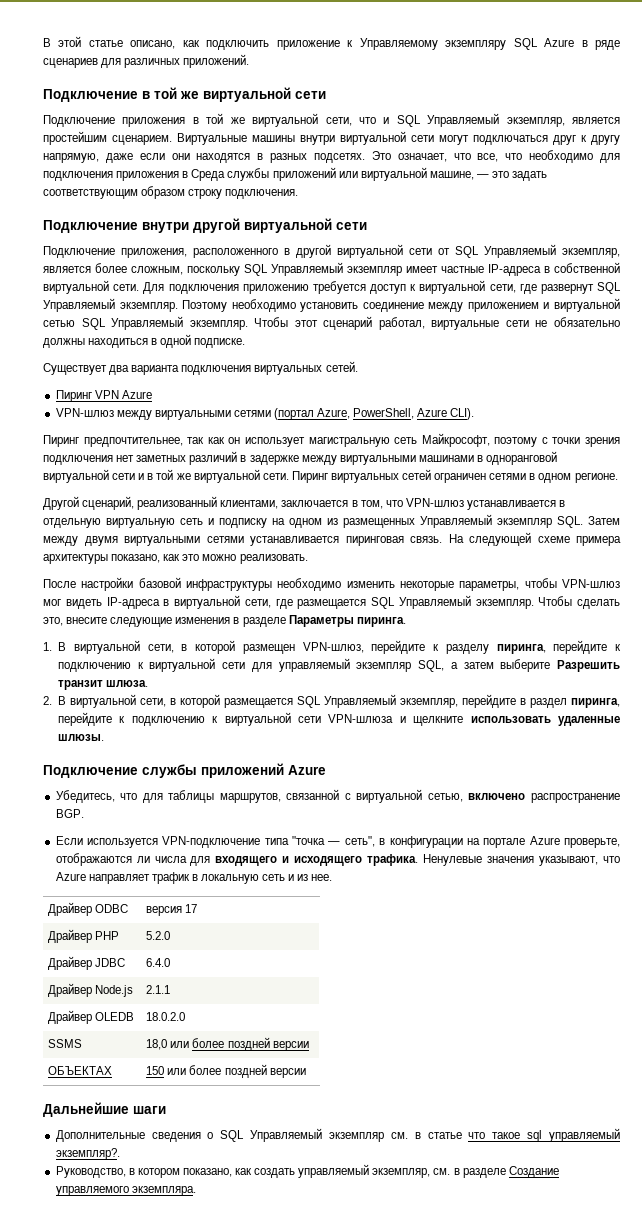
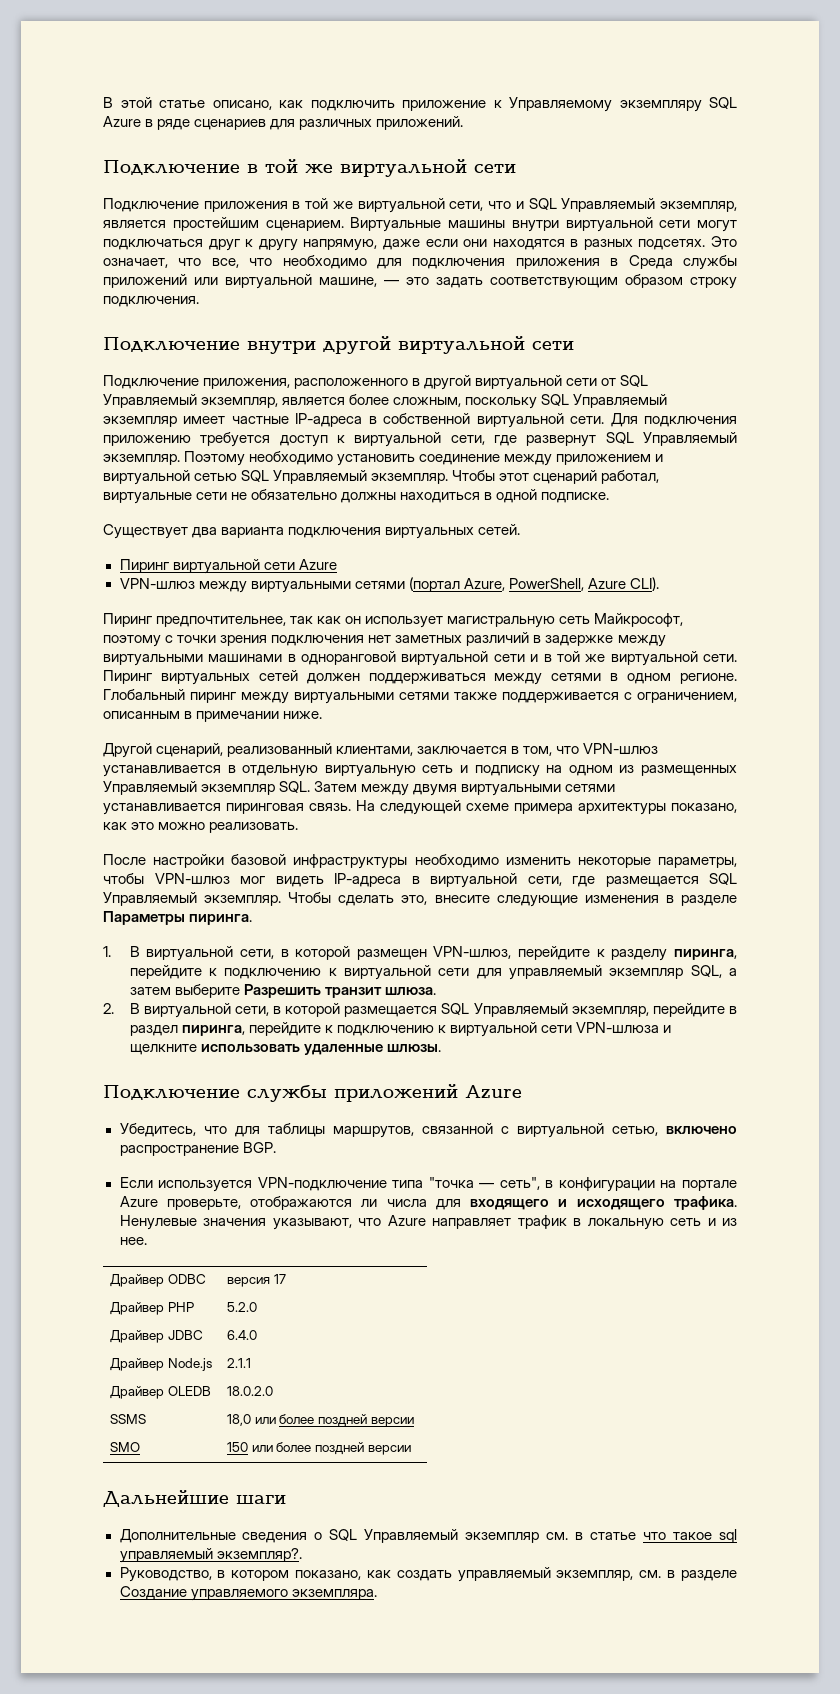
[94,390,119,399] VPN -> [172,559,295,574] виртуальной сети
[434,473,487,483] ограничен -> [306,673,543,685] должен поддерживаться между
(618, 478) none -> [103,689,737,704] [103,711,323,722] Глобальный пиринг между виртуальными сетями также поддерживается с ограничением, описанным в примечании ниже.
[48,1066,113,1075] ОБЪЕКТАХ -> [110,1442,141,1452] SMO

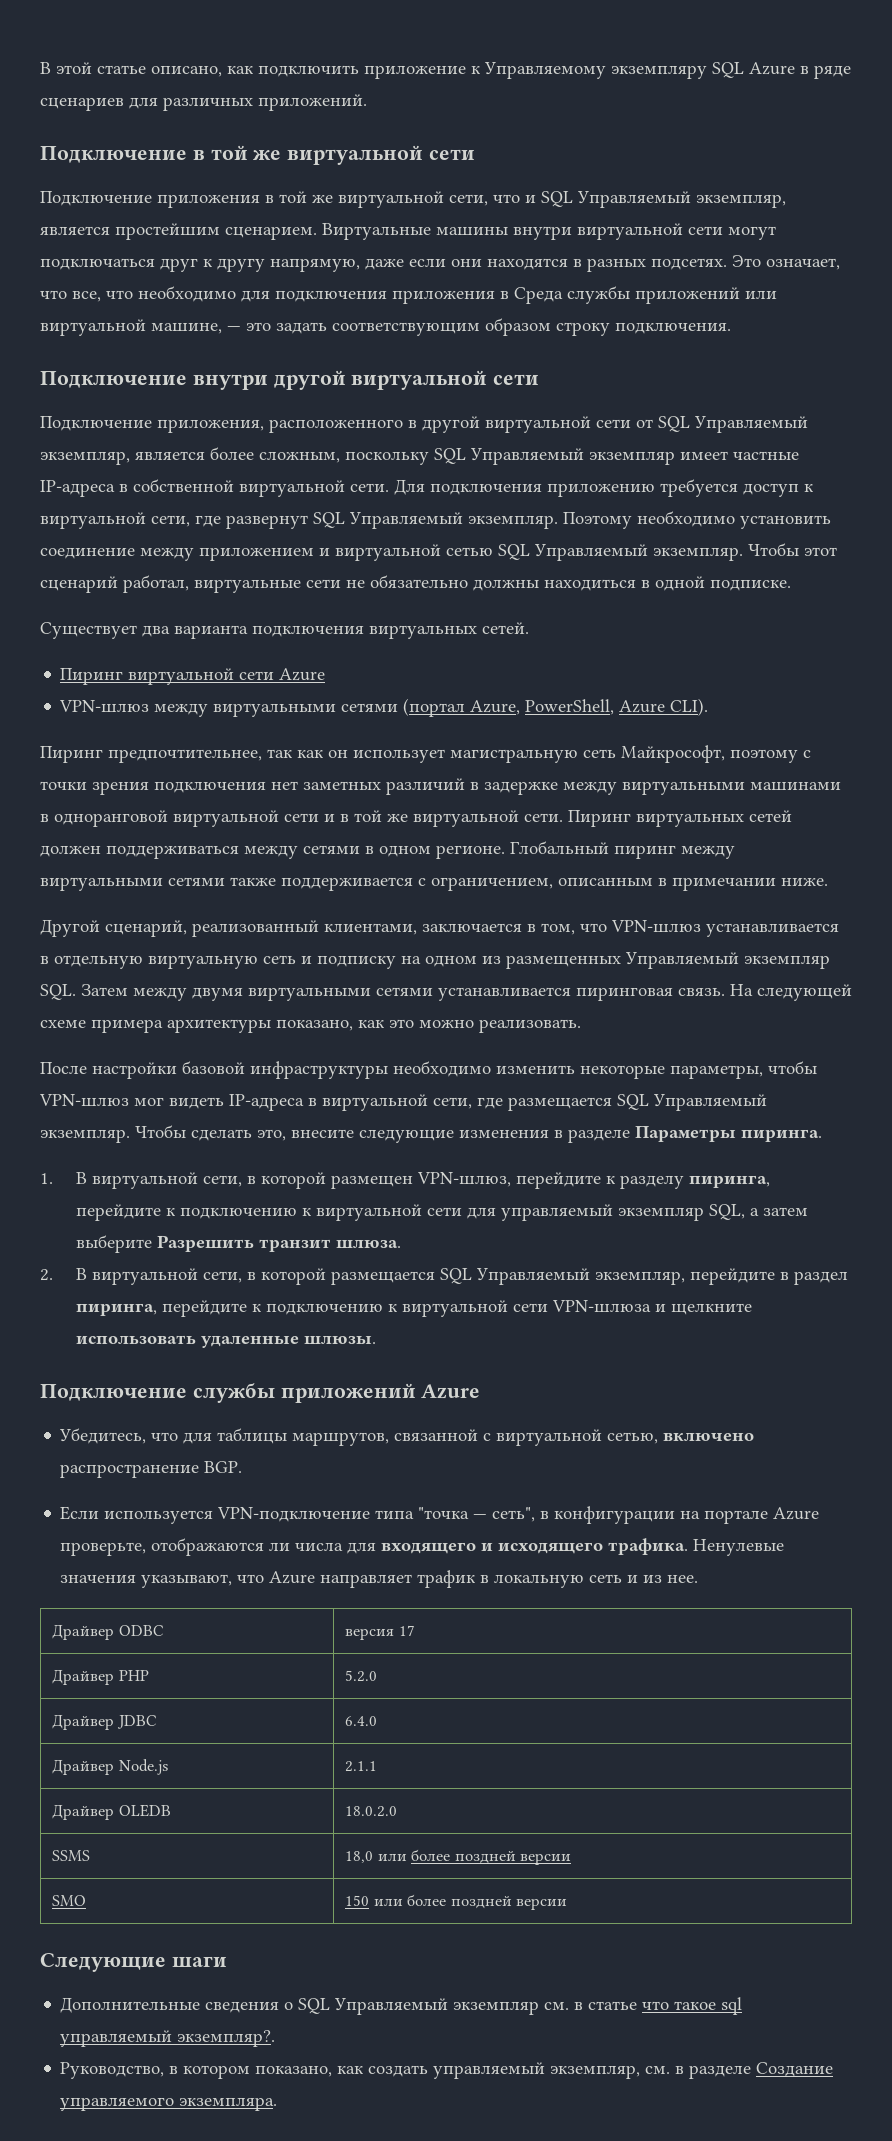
[103,1490,229,1507] Дальнейшие -> [40,1953,166,1972] Следующие

